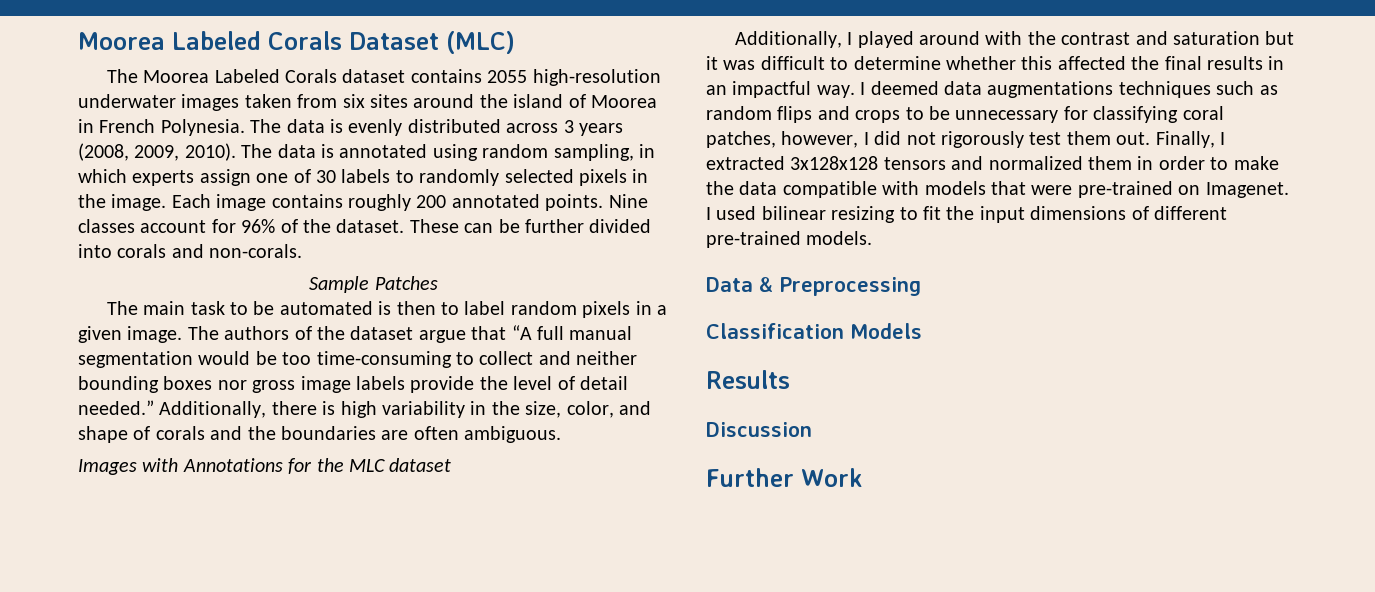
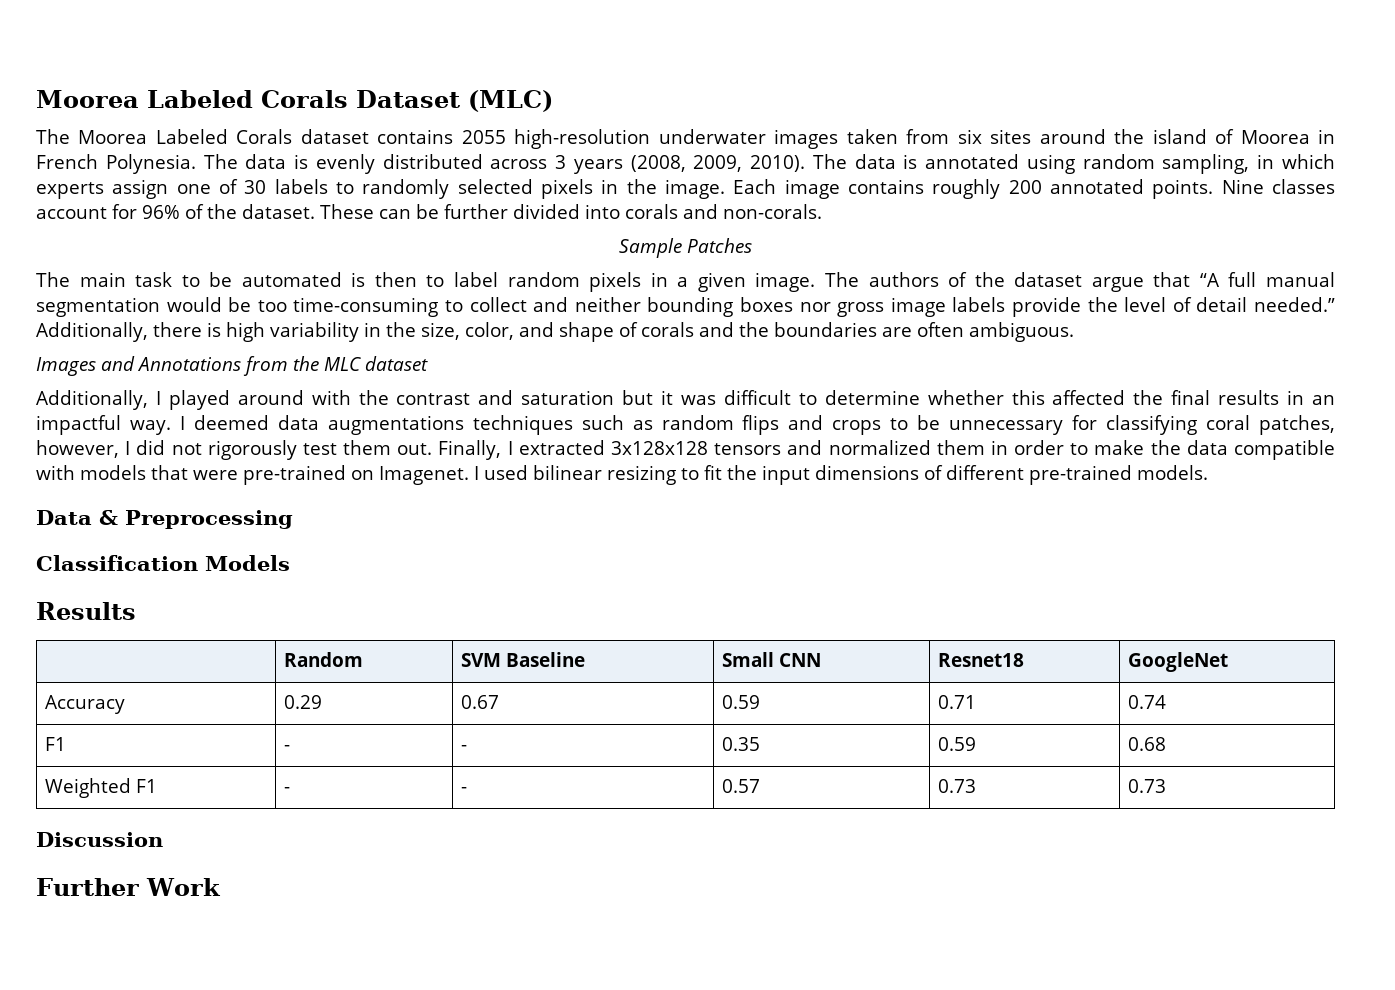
[142,458,313,474] with Annotations for -> [101,356,288,376] and Annotations from
(790, 379) none -> [283,652,363,667] [460,652,585,667] [721,652,821,667] [937,653,1024,667] [1127,652,1228,672] [44,695,125,714] [283,695,322,709] [460,695,499,709] [721,695,760,709] [937,695,976,709] [1127,695,1166,709] [44,737,66,751] [283,745,290,751] [460,745,467,751] [721,737,760,751] [937,737,976,751] [1127,737,1166,751] [44,778,157,798] [283,787,290,793] [460,787,467,793] [721,779,760,793] [937,779,976,793] [1127,779,1166,793] // | Random | SVM Baseline | Small CNN | Resnet18 | GoogleNet // Accuracy | 0.29 | 0.67 | 0.59 | 0.71 | 0.74 // F1 | - | - | 0.35 | 0.59 | 0.68 // Weighted F1 | - | - | 0.57 | 0.73 | 0.73

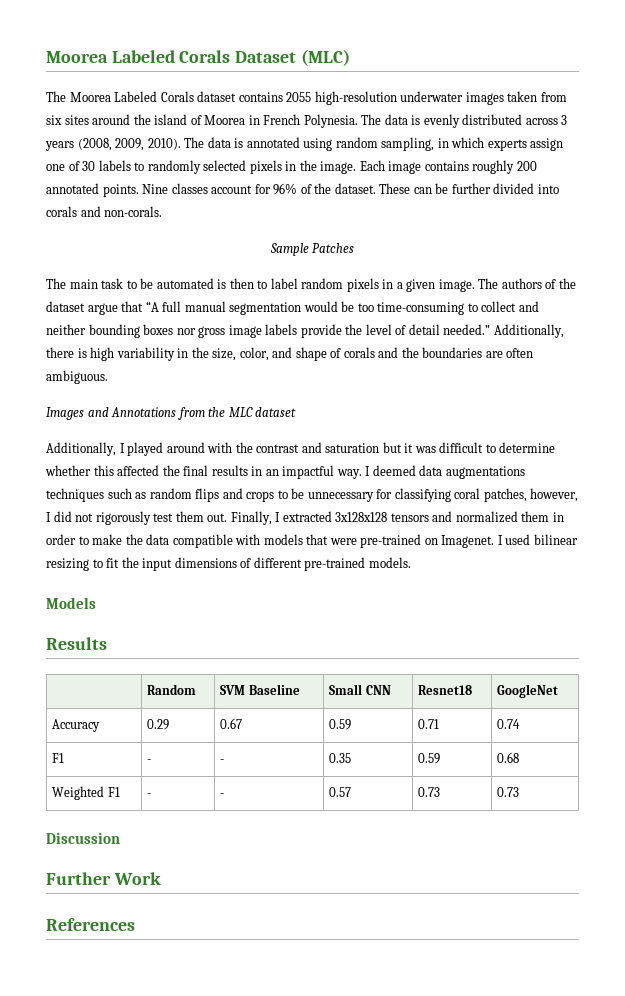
[36,510,293,529] [36,555,198,571] Data & Preprocessing // Classification -> (411, 562) none
(221, 887) none -> [46,918,135,931] // References

